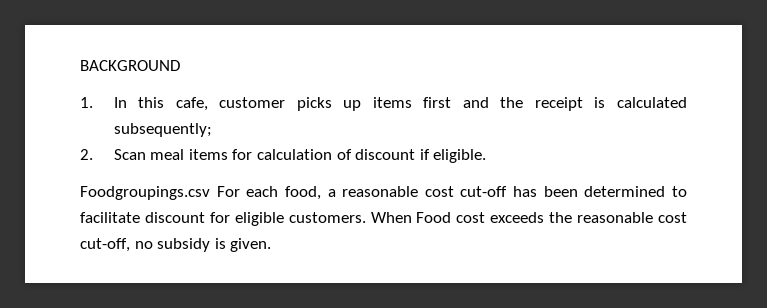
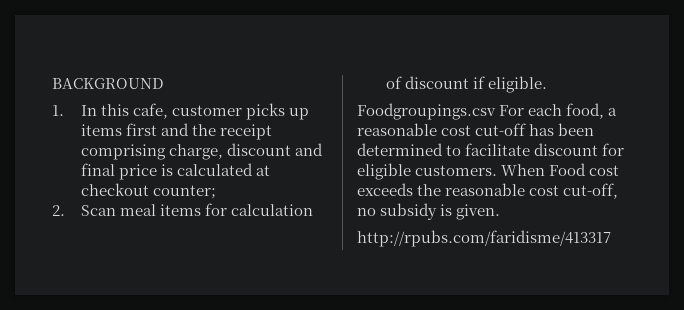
[594,97,687,108] [113,123,212,137] is calculated subsequently; -> [80,143,324,160] [80,163,271,180] [80,183,216,199] comprising charge, discount and final price is calculated at checkout counter;
(272, 245) none -> [357,230,611,247] // http://rpubs.com/faridisme/413317

